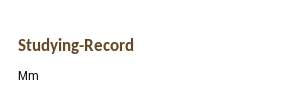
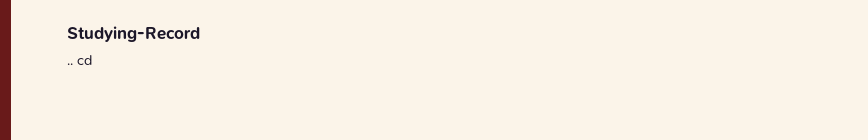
[18,71,39,80] Mm -> [67,55,92,65] .. cd

